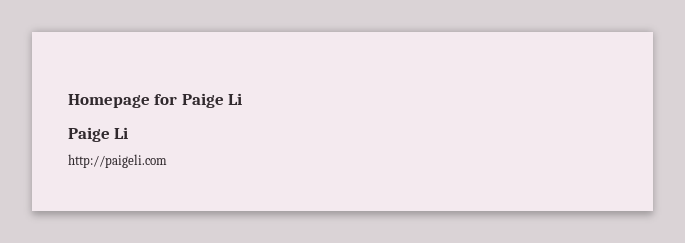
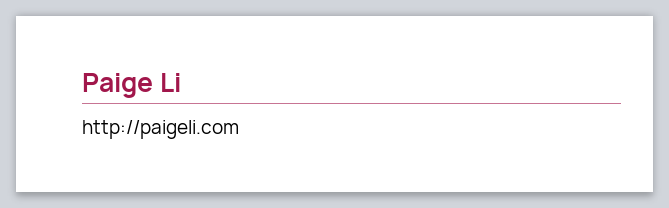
[68,93,243,108] Homepage for Paige Li // -> (82, 85) none

